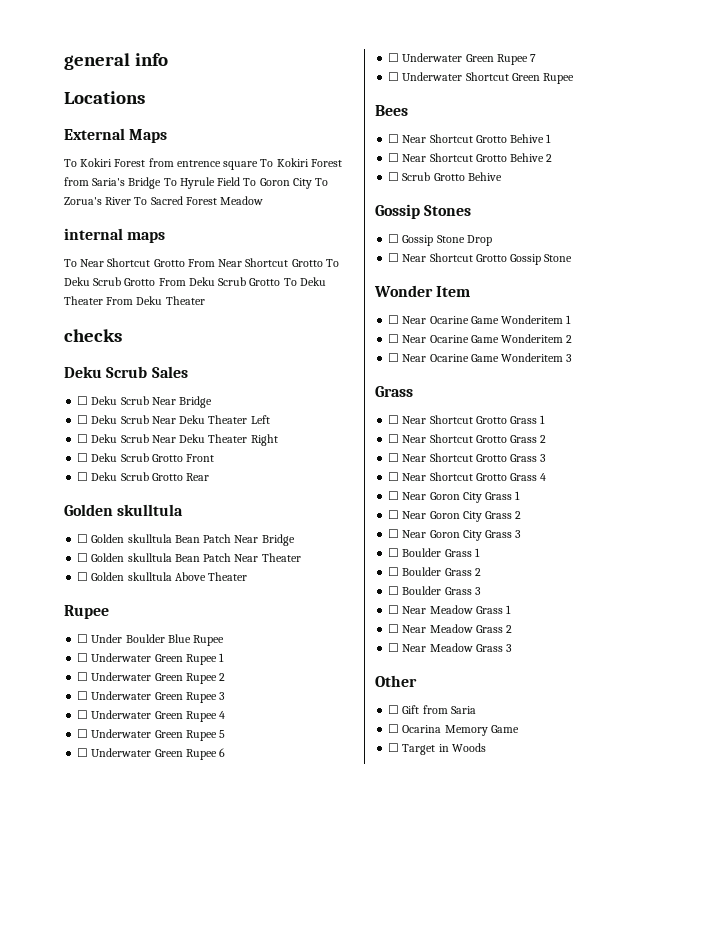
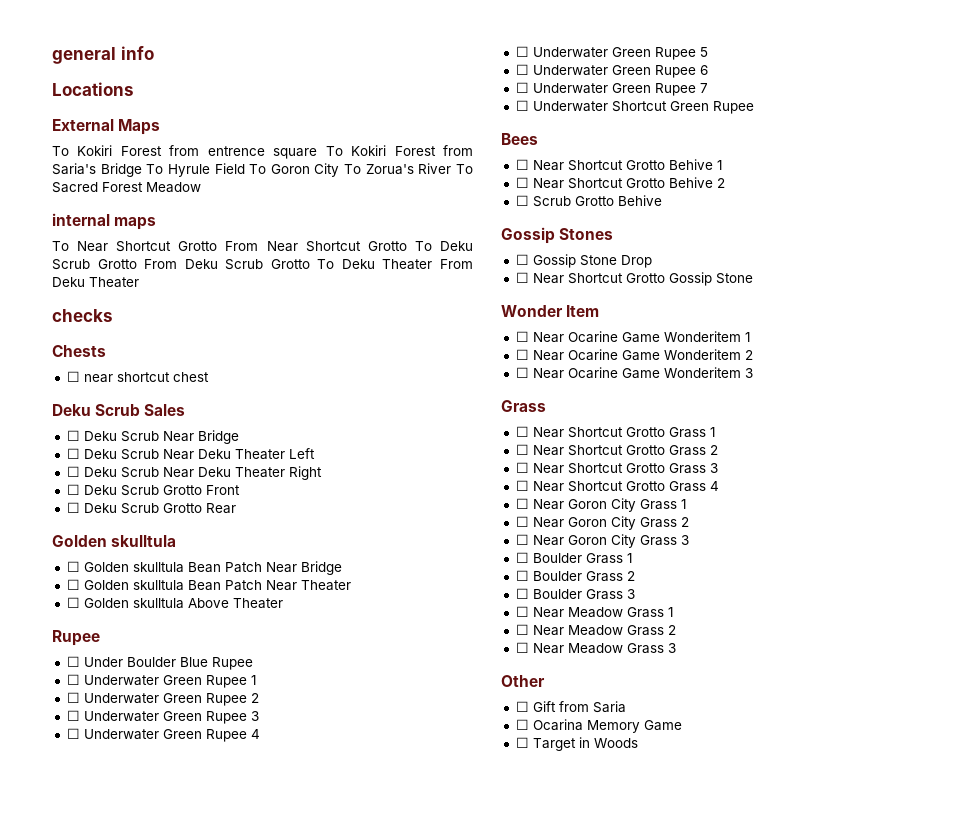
(122, 335) none -> [52,345,106,357] [66,371,209,383] // Chests // ☐ near shortcut chest

